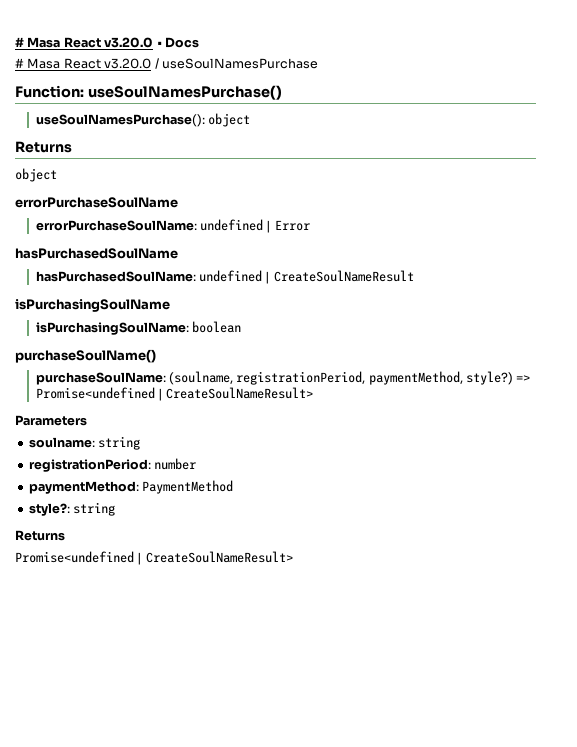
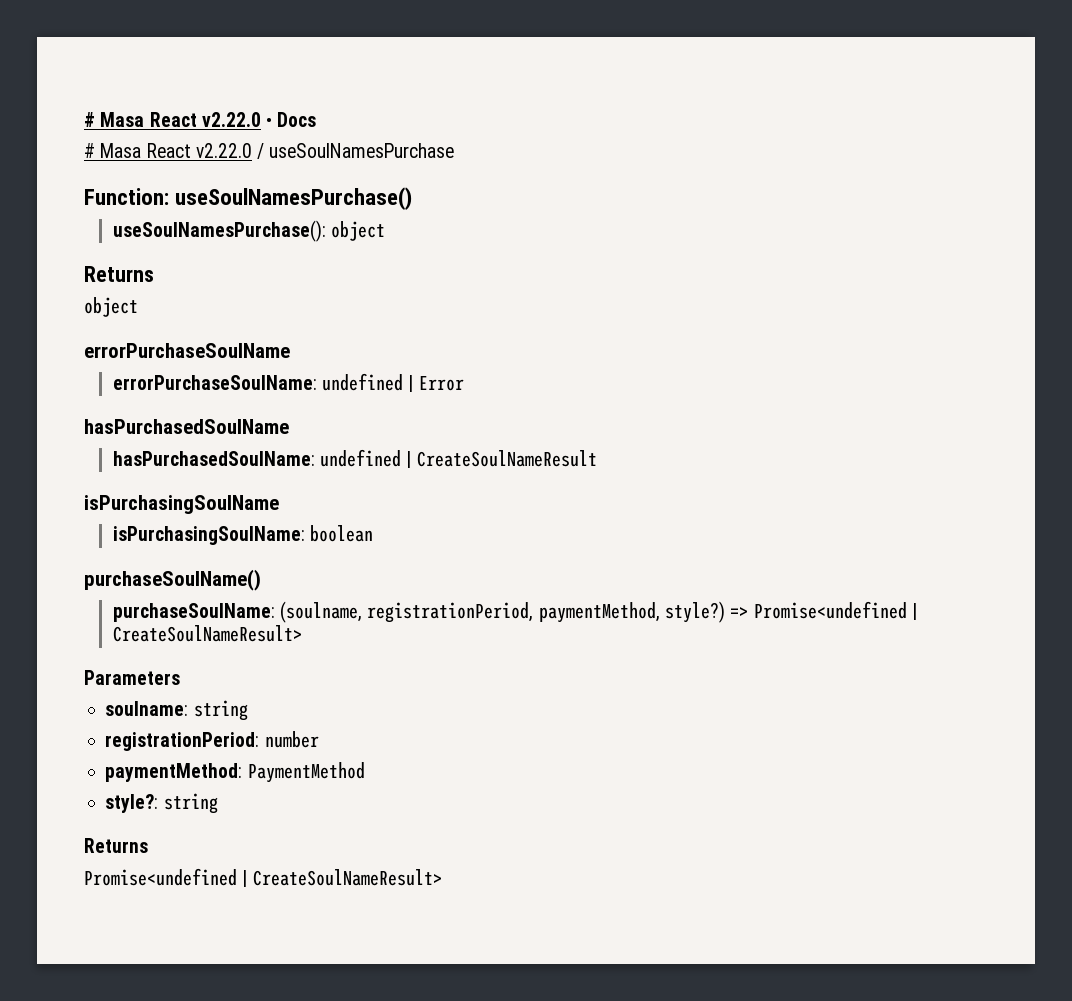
[15,37,154,48] # Masa React v3.20.0 -> [84,112,261,127] # Masa React v2.22.0
[104,58,152,69] v3.20.0 -> [195,143,252,158] v2.22.0

